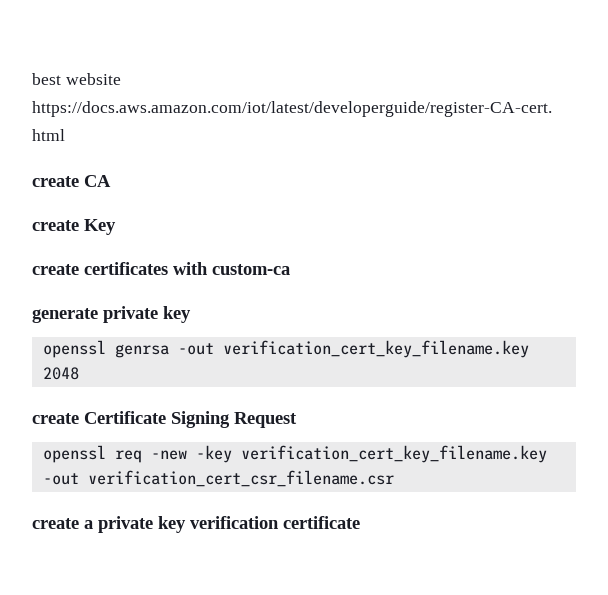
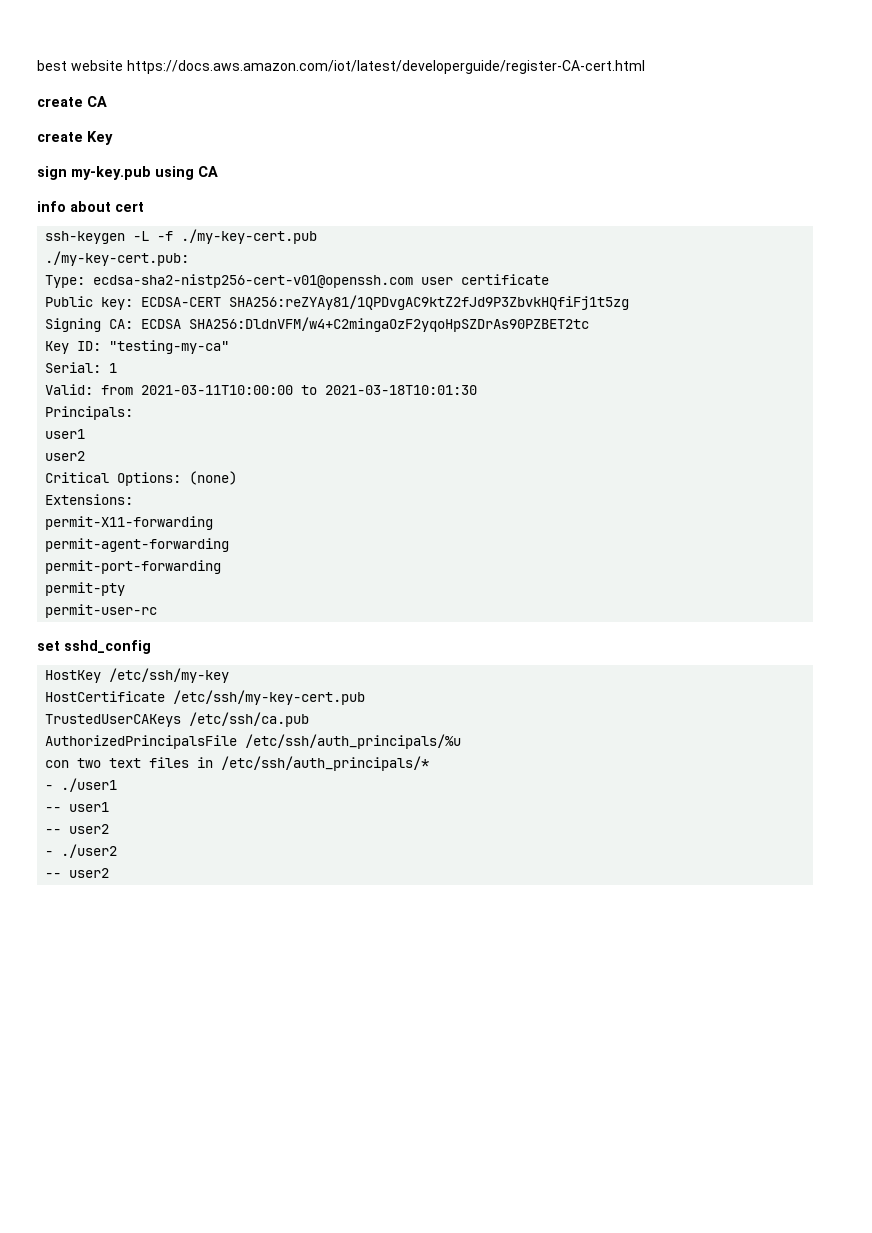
[32,262,290,275] [32,306,191,323] [42,340,529,358] [42,367,79,380] [32,411,297,428] [42,445,547,463] [42,470,394,487] [32,516,360,533] create certificates with custom-ca // generate private key // openssl genrsa -out verification_cert_key_filename.key 2048 // create Certificate Signing Request // openssl req -new -key verification_cert_key_filename.key -out verification_cert_csr_filename.csr // create a private key verification certificate -> [37,166,218,180] [37,201,144,212] [45,229,318,244] [45,251,190,266] [45,274,550,288] [45,295,630,310] [45,317,590,332] [45,340,230,354] [45,362,118,373] [45,384,478,395] [45,406,134,420] [45,429,86,439] [45,451,86,461] [45,471,238,486] [45,494,134,505] [45,516,214,530] [45,538,230,552] [45,560,222,574] [45,582,126,596] [45,604,158,618] [37,640,151,654] [45,668,230,683] [45,690,366,705] [45,712,310,727] [45,734,462,749] [45,756,430,771] [45,778,118,792] [45,802,110,812] [45,824,110,834] [45,844,118,858] [45,868,110,878] sign my-key.pub using CA // info about cert // ssh-keygen -L -f ./my-key-cert.pub // ./my-key-cert.pub: // Type: ecdsa-sha2-nistp256-cert-v01@openssh.com user certificate // Public key: ECDSA-CERT SHA256:reZYAy81/1QPDvgAC9ktZ2fJd9P3ZbvkHQfiFj1t5zg // Signing CA: ECDSA SHA256:DldnVFM/w4+C2mingaOzF2yqoHpSZDrAs90PZBET2tc // Key ID: "testing-my-ca" // Serial: 1 // Valid: from 2021-03-11T10:00:00 to 2021-03-18T10:01:30 // Principals: // user1 // user2 // Critical Options: (none) // Extensions: // permit-X11-forwarding // permit-agent-forwarding // permit-port-forwarding // permit-pty // permit-user-rc // set sshd_config // HostKey /etc/ssh/my-key // HostCertificate /etc/ssh/my-key-cert.pub // TrustedUserCAKeys /etc/ssh/ca.pub // AuthorizedPrincipalsFile /etc/ssh/auth_principals/%u // con two text files in /etc/ssh/auth_principals/* // - ./user1 // -- user1 // -- user2 // - ./user2 // -- user2

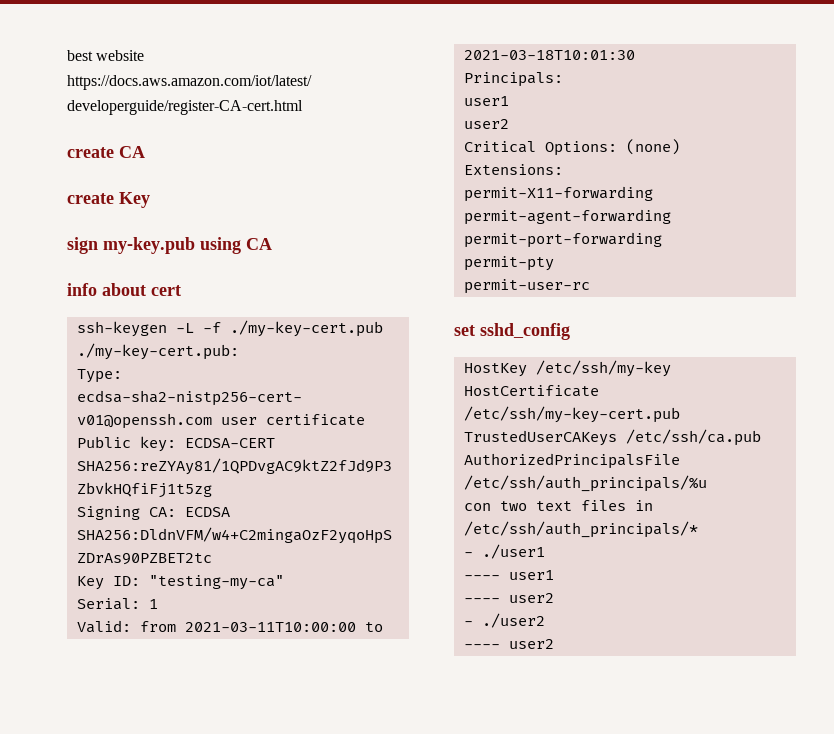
[45,802,110,812] [45,829,62,834] -- user1 // -- -> [463,570,554,580] [463,598,500,603] ---- user1 // ----
[45,873,62,878] -- -> [463,644,500,649] ----

